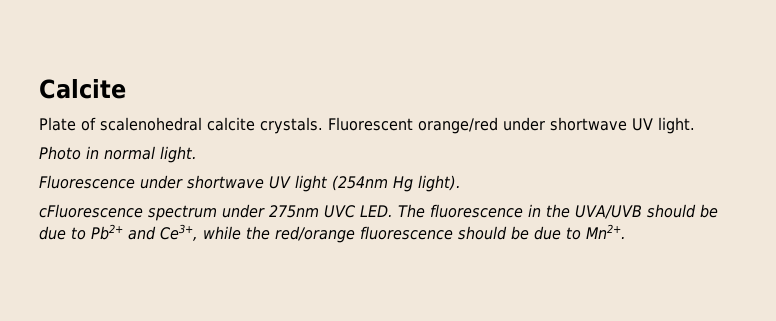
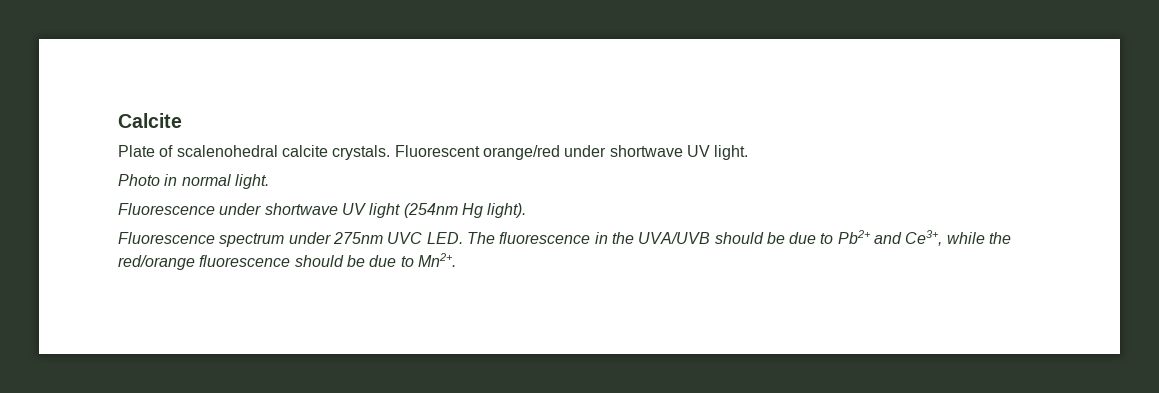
[39,204,143,218] cFluorescence -> [118,232,215,244] Fluorescence

